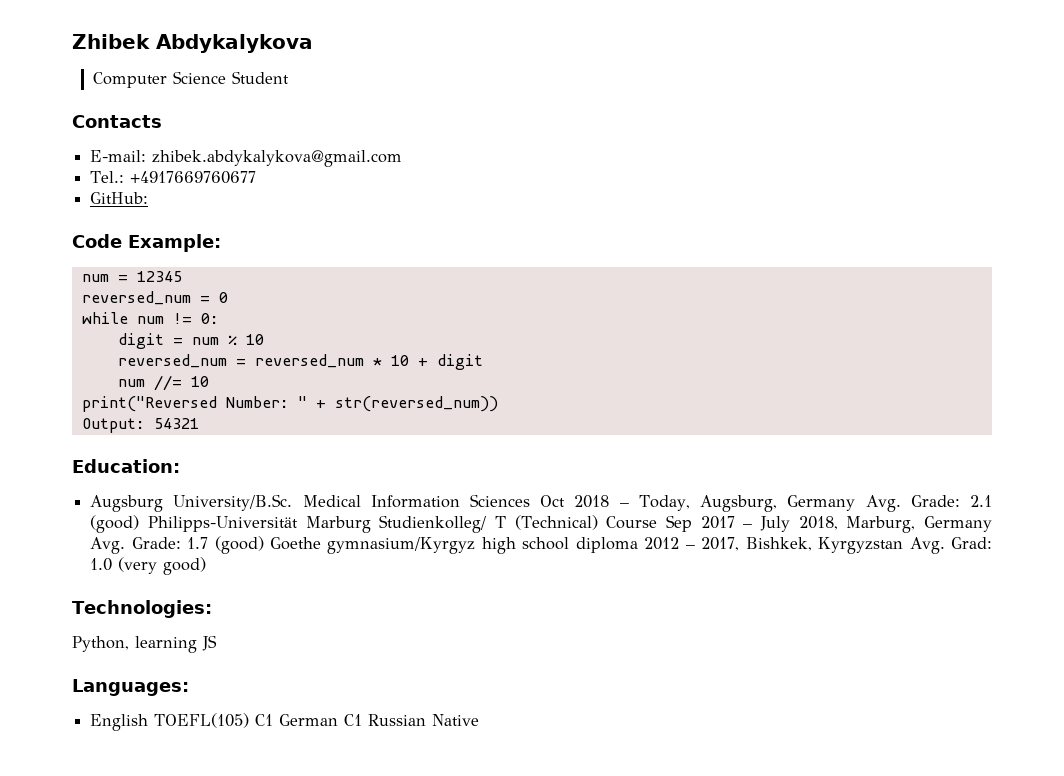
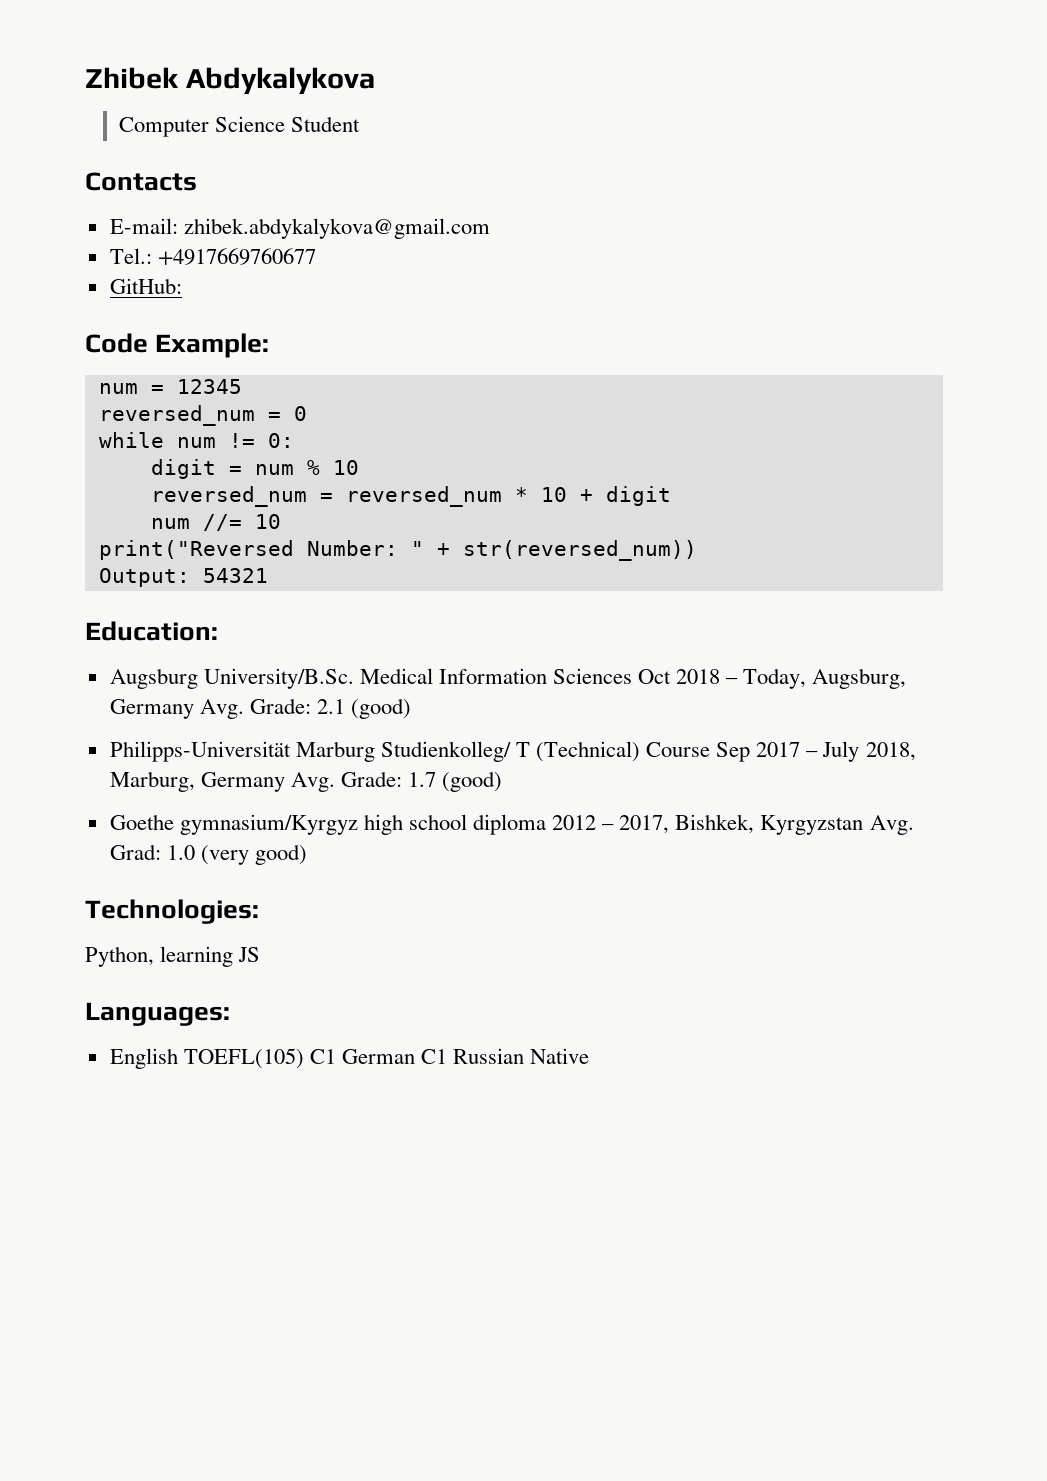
(140, 524) none -> (412, 708) //
(264, 545) none -> (503, 781) //

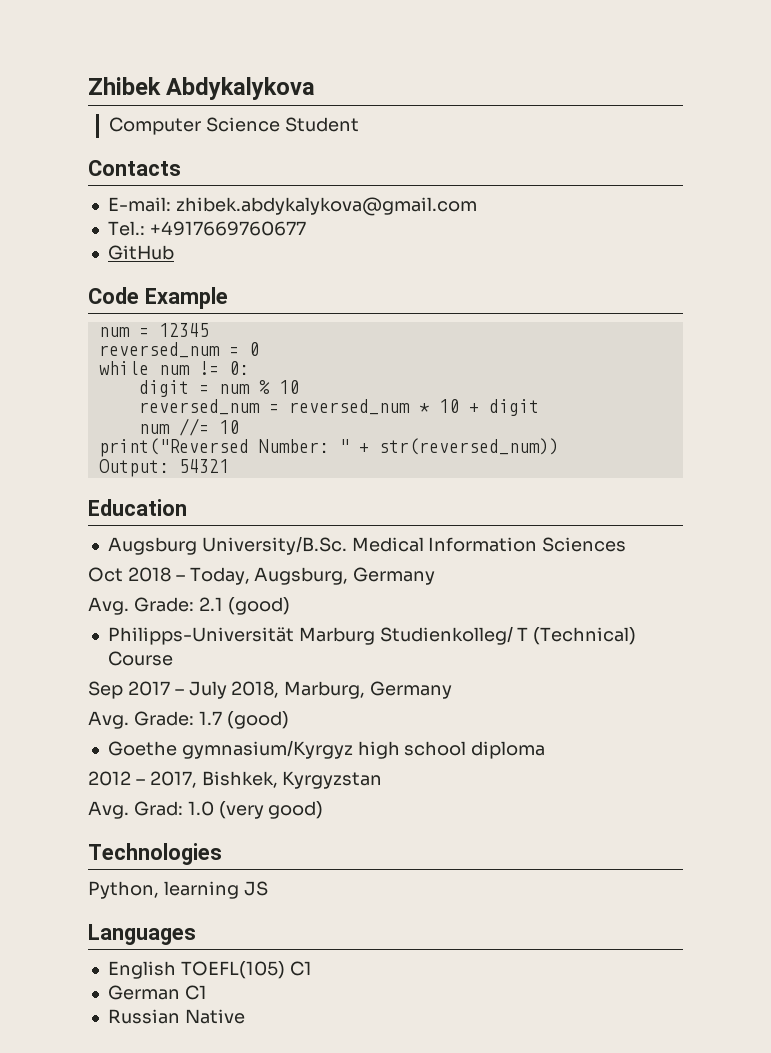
[109,278,182,294] GitHub: -> [107,245,174,260] GitHub
[155,333,270,358] Example: -> [144,287,228,309] Example
[85,621,218,641] Education: -> [88,499,187,516] Education
(633, 676) none -> (627, 544) //
(194, 709) none -> (436, 576) //
(711, 749) none -> (173, 658) //
(285, 782) none -> (453, 690) //
(547, 824) none -> (546, 750) //
(864, 825) none -> (383, 780) //
[85,899,259,924] Technologies: -> [88,843,222,865] Technologies
[85,1002,230,1026] Languages: -> [88,924,196,945] Languages
(336, 1056) none -> (312, 968) //
(448, 1056) none -> (207, 992) //

